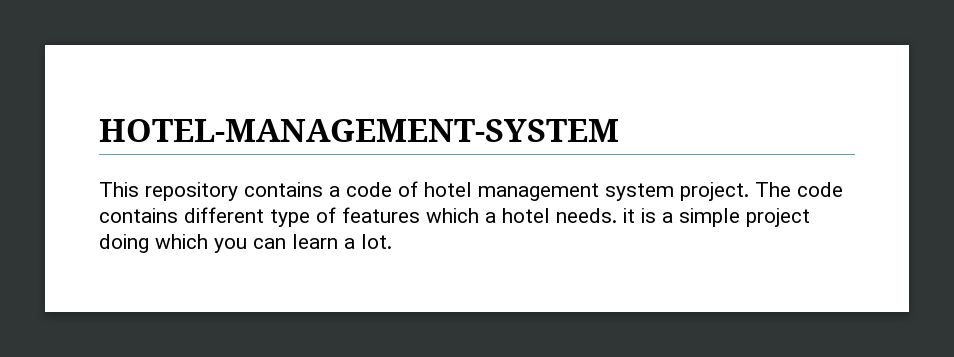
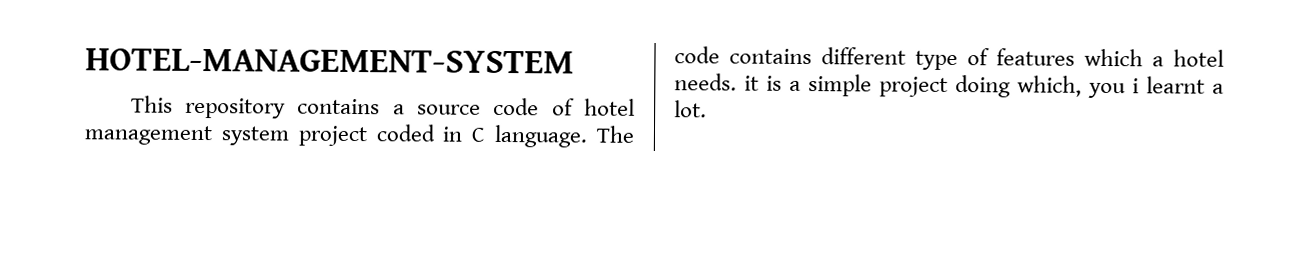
(340, 191) none -> [416,104,481,115] source
[680,182,749,201] project. -> [297,124,589,148] project coded in C language.
[155,234,338,253] which you can learn -> [1017,75,1205,99] which, you i learnt

